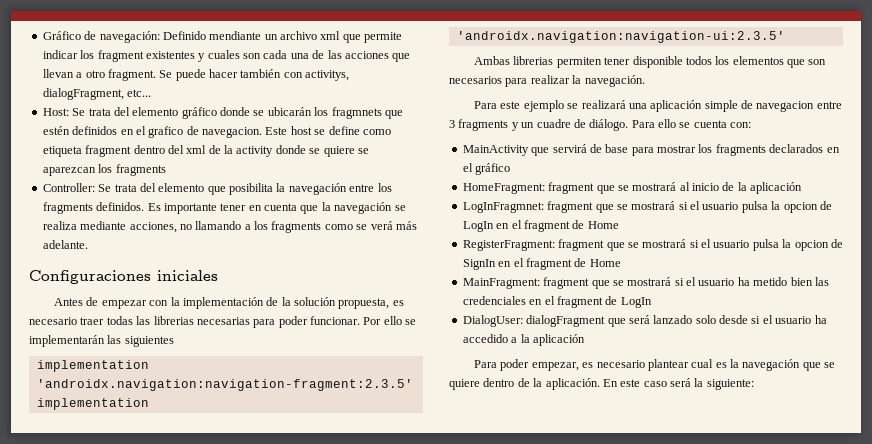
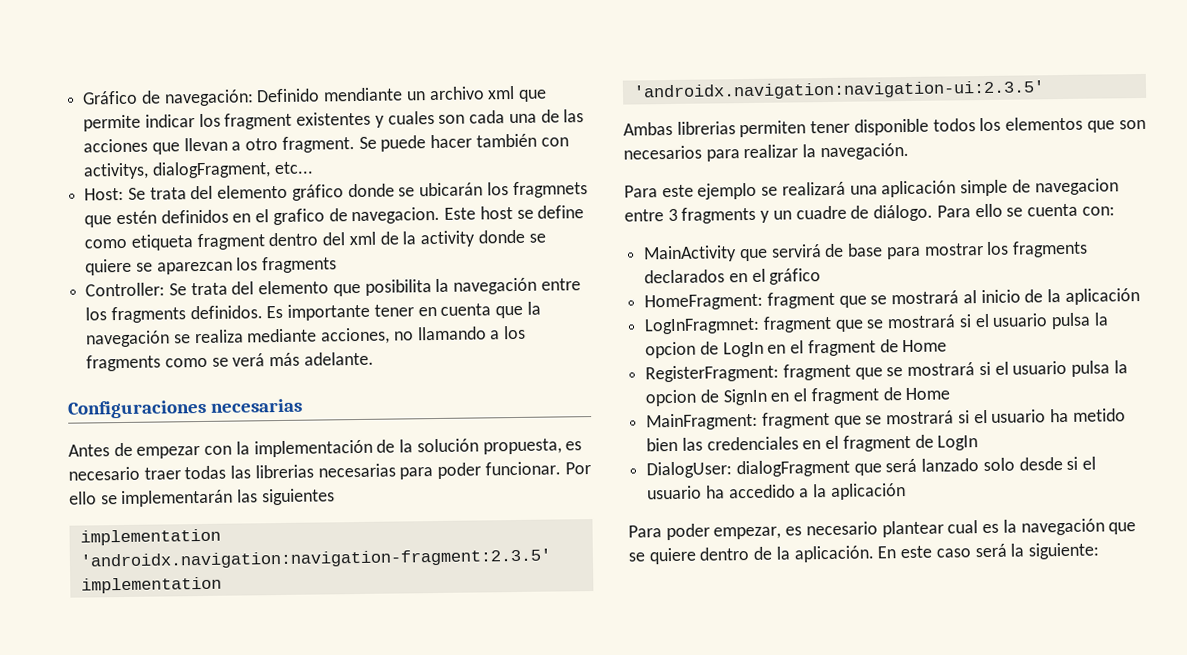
[157,270,218,281] iniciales -> [209,398,303,413] necesarias

